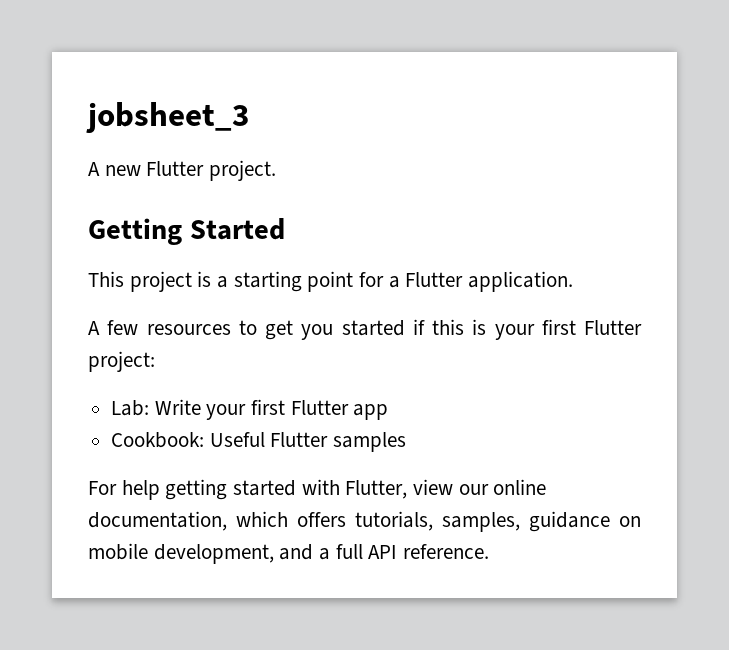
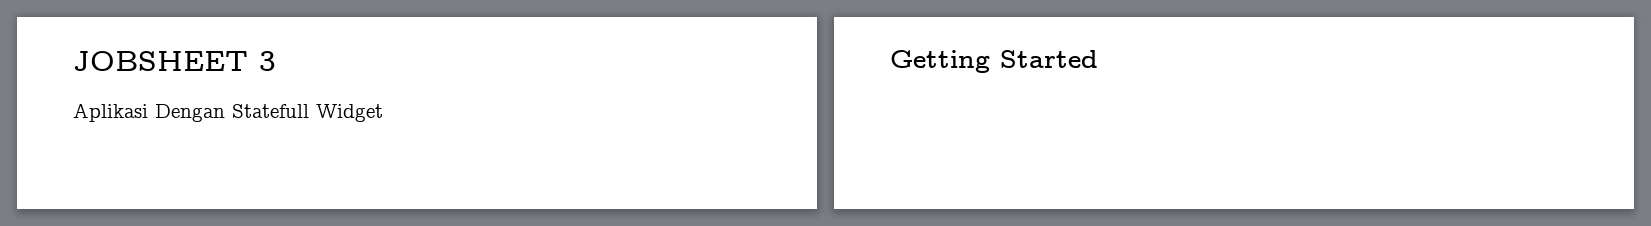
[86,102,249,133] [88,160,277,181] [88,218,285,245] [88,271,574,292] [88,319,642,340] [88,351,155,372] [111,399,389,420] [111,432,407,452] [88,479,547,500] [88,511,641,532] [88,543,490,564] jobsheet_3 // A new Flutter project. // Getting Started // This project is a starting point for a Flutter application. // A few resources to get you started if this is your first Flutter project: // Lab: Write your first Flutter app // Cookbook: Useful Flutter samples // For help getting started with Flutter, view our online documentation, which offers tutorials, samples, guidance on mobile development, and a full API reference. -> [73,51,276,71] [73,103,383,122] [890,50,1098,73] JOBSHEET 3 // Aplikasi Dengan Statefull Widget // Getting Started

